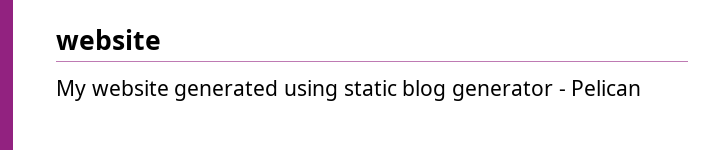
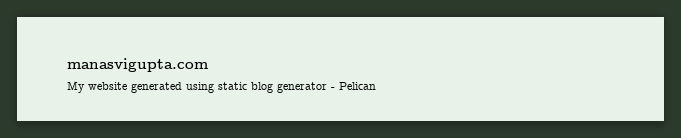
[56,29,161,50] website -> [67,58,208,72] manasvigupta.com

